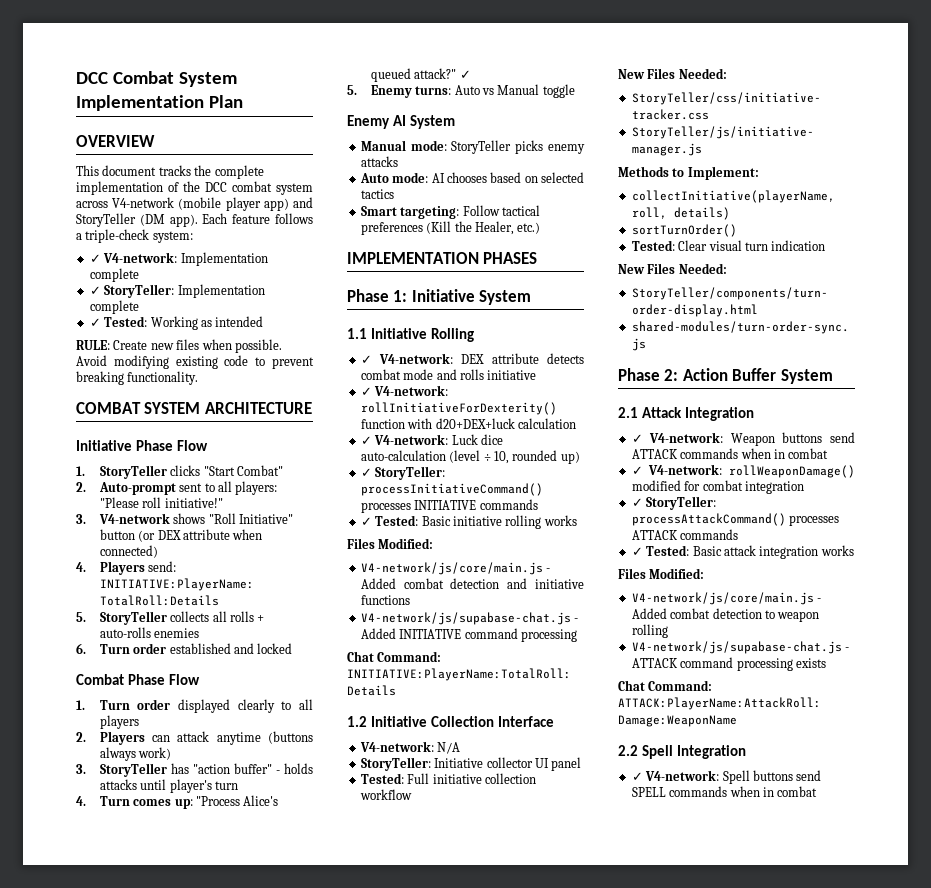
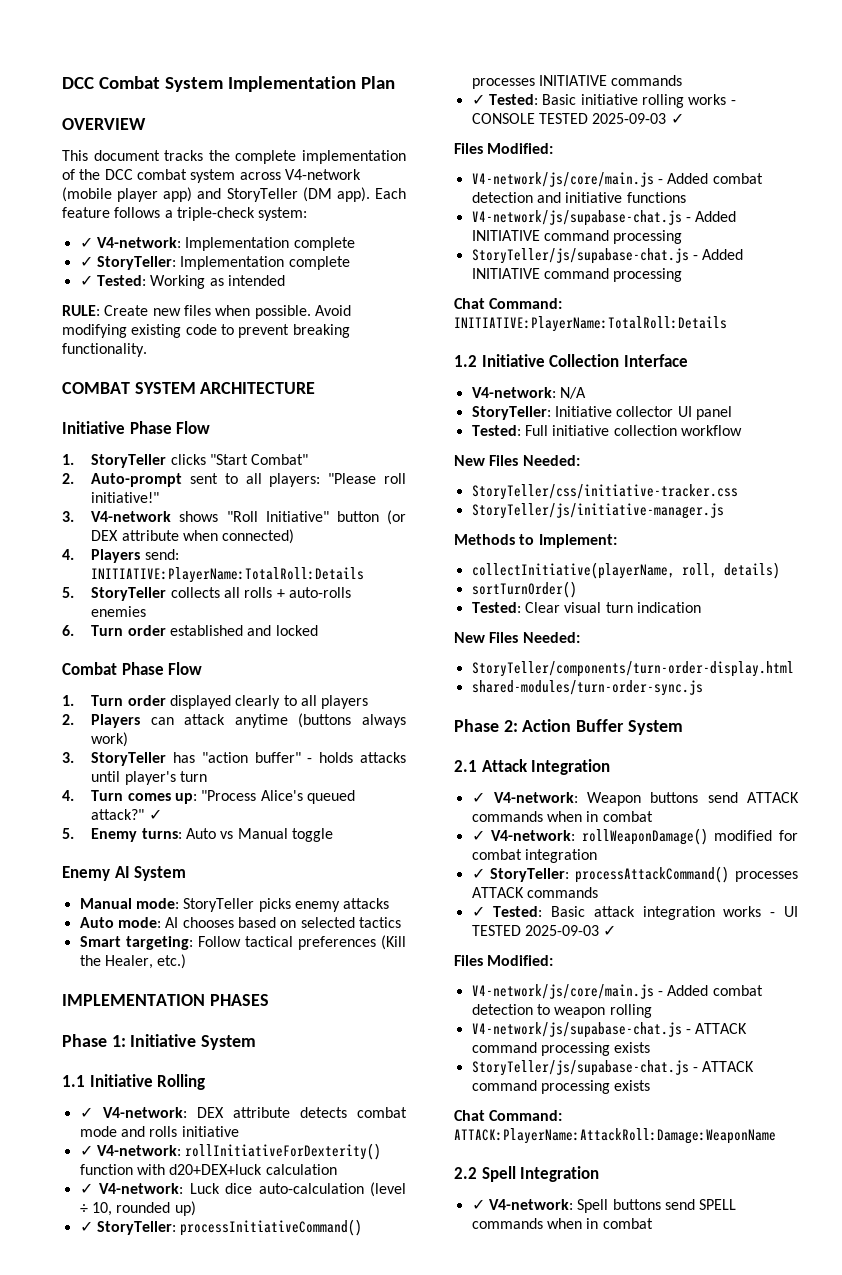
(577, 520) none -> [730,100,736,105] [471,113,684,124] - CONSOLE TESTED 2025-09-03 ✓
(577, 635) none -> [471,248,744,264] [471,268,683,282] // StoryTeller/js/supabase-chat.js - Added INITIATIVE command processing
(854, 550) none -> [770,906,798,917] [471,925,617,936] - UI TESTED 2025-09-03 ✓
(826, 663) none -> [471,1060,755,1076] [471,1080,651,1094] // StoryTeller/js/supabase-chat.js - ATTACK command processing exists

